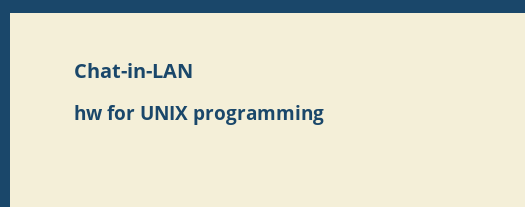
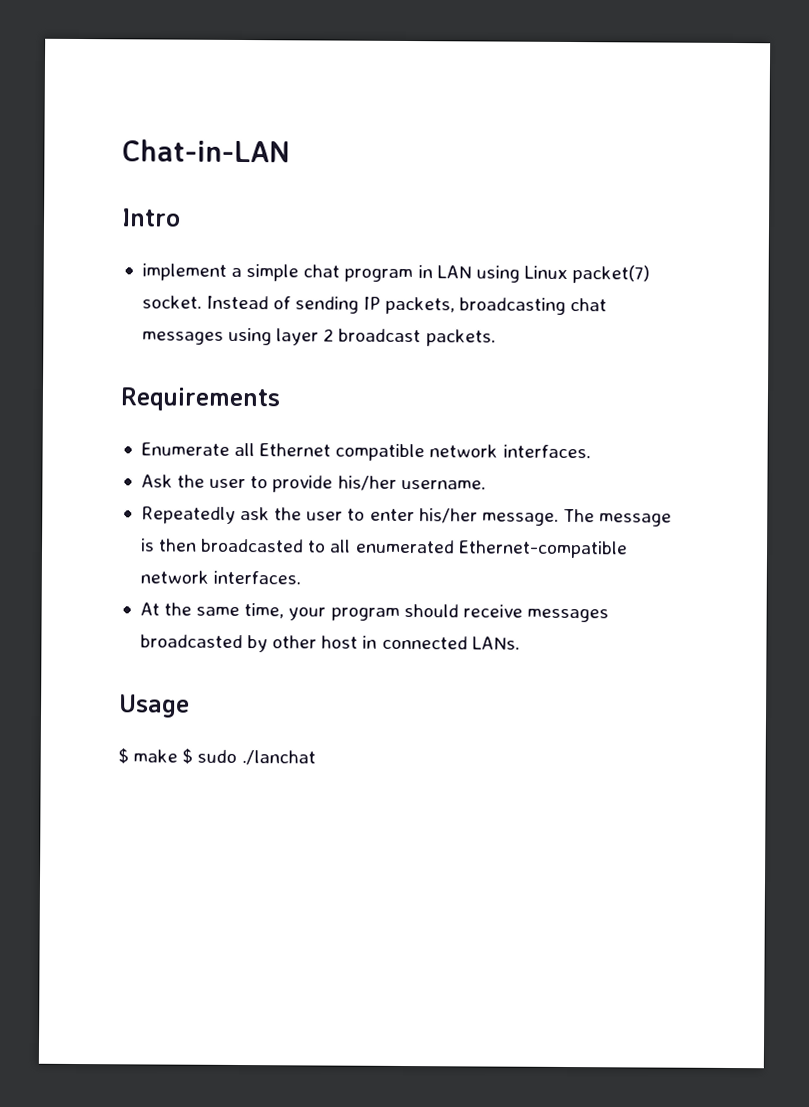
[74,105,324,125] hw for UNIX programming -> [121,208,181,227] [141,263,651,284] [141,295,607,315] [141,327,496,347] [120,387,281,412] [140,442,591,462] [140,474,486,493] [140,506,673,527] [140,538,628,559] [139,570,302,585] [139,602,609,623] [139,634,520,653] [118,694,190,718] [118,748,316,766] Intro // implement a simple chat program in LAN using Linux packet(7) socket. Instead of sending IP packets, broadcasting chat messages using layer 2 broadcast packets. // Requirements // Enumerate all Ethernet compatible network interfaces. // Ask the user to provide his/her username. // Repeatedly ask the user to enter his/her message. The message is then broadcasted to all enumerated Ethernet-compatible network interfaces. // At the same time, your program should receive messages broadcasted by other host in connected LANs. // Usage // $ make $ sudo ./lanchat

